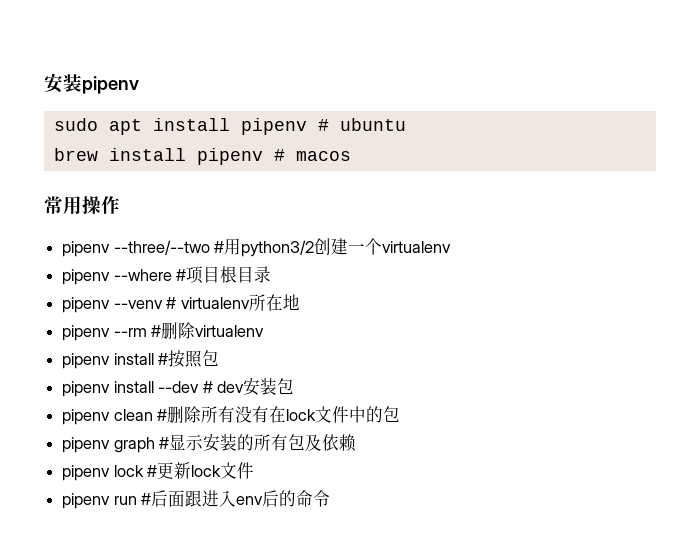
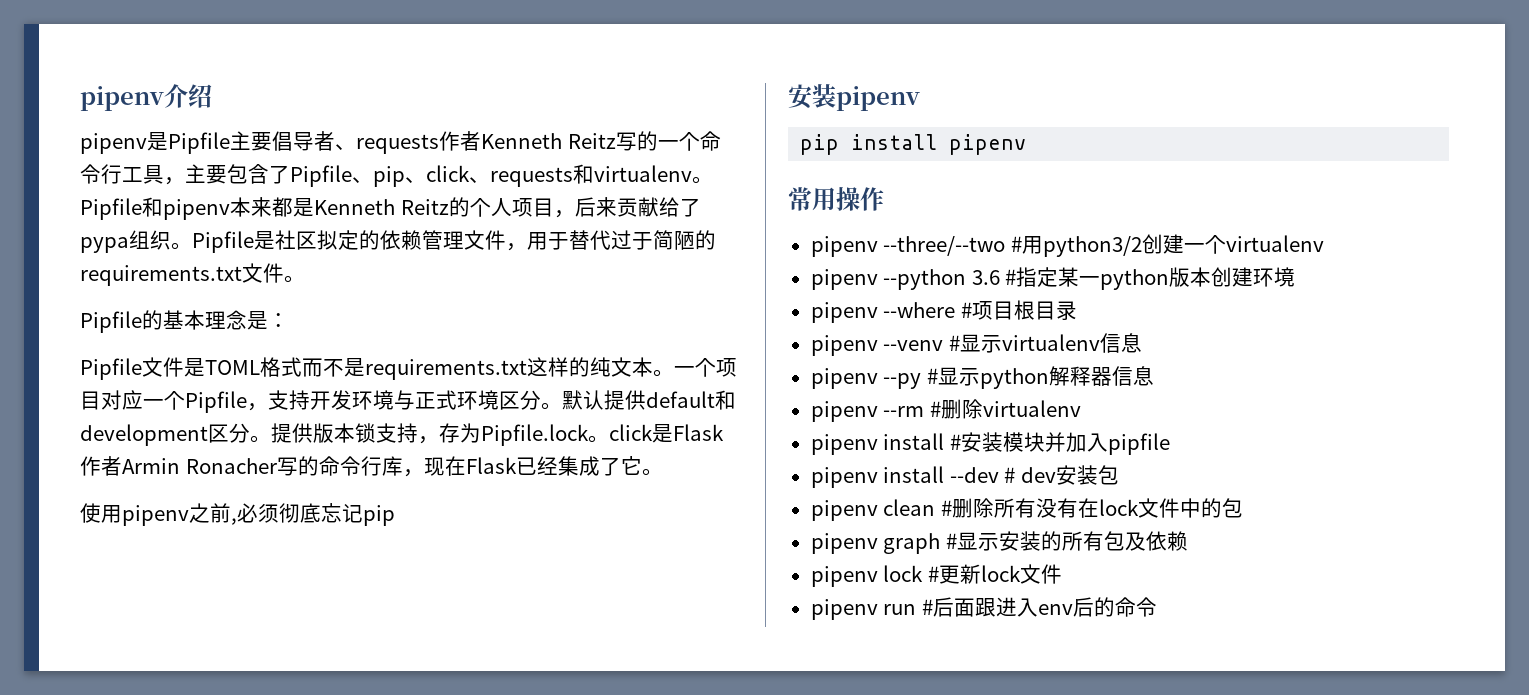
(44, 83) none -> [80,84,212,111] [80,131,721,154] [80,164,713,187] [80,197,701,220] [80,230,716,253] [80,263,305,286] [80,310,289,333] [80,357,737,380] [80,390,736,413] [80,423,724,446] [80,456,663,477] [80,503,395,526] pipenv介绍 // pipenv是Pipfile主要倡导者、requests作者Kenneth Reitz写的一个命令行工具，主要包含了Pipfile、pip、click、requests和virtualenv。Pipfile和pipenv本来都是Kenneth Reitz的个人项目，后来贡献给了pypa组织。Pipfile是社区拟定的依赖管理文件，用于替代过于简陋的requirements.txt文件。 // Pipfile的基本理念是： // Pipfile文件是TOML格式而不是requirements.txt这样的纯文本。一个项目对应一个Pipfile，支持开发环境与正式环境区分。默认提供default和development区分。提供版本锁支持，存为Pipfile.lock。click是Flask作者Armin Ronacher写的命令行库，现在Flask已经集成了它。 // 使用pipenv之前,必须彻底忘记pip //
[53,118,406,135] [53,148,351,165] sudo apt install pipenv # ubuntu // brew install pipenv # macos -> [800,134,1027,155] pip install pipenv
(452, 247) none -> [810,267,1296,290] // pipenv --python 3.6 #指定某一python版本创建环境
[180,294,300,311] virtualenv所在地 -> [959,333,1142,353] [810,366,1154,389] 显示virtualenv信息 // pipenv --py #显示python解释器信息
[168,350,220,368] 按照包 -> [960,432,1170,455] 安装模块并加入pipfile

